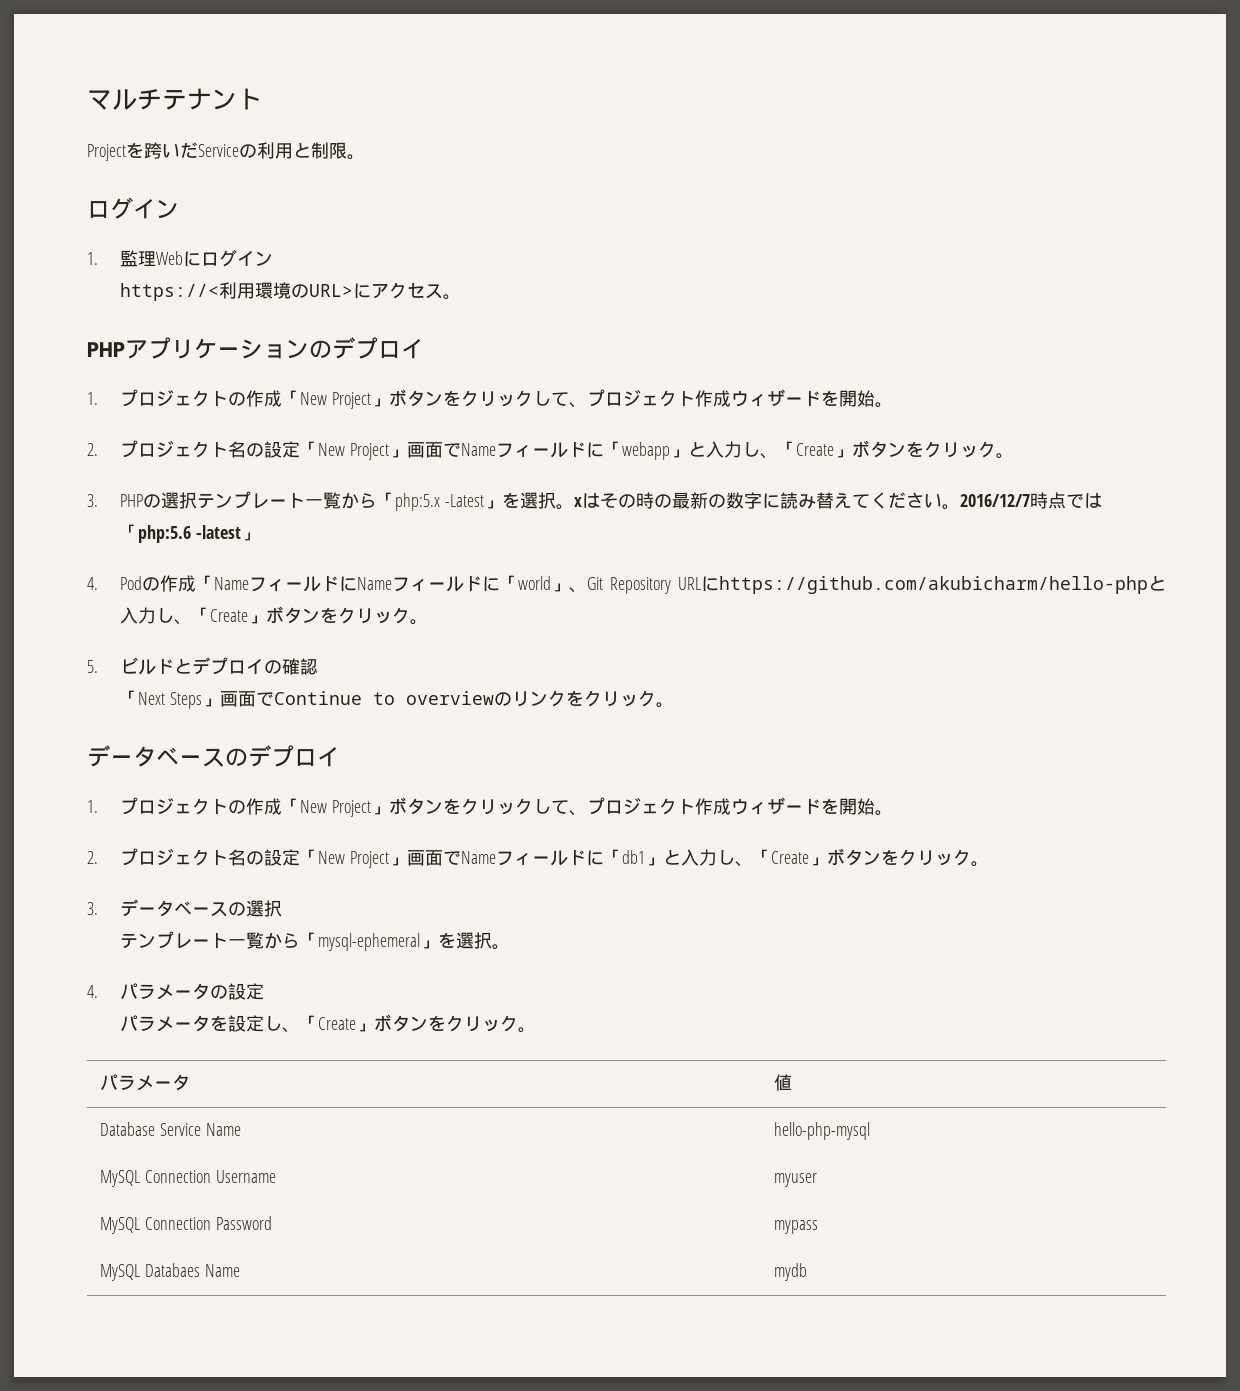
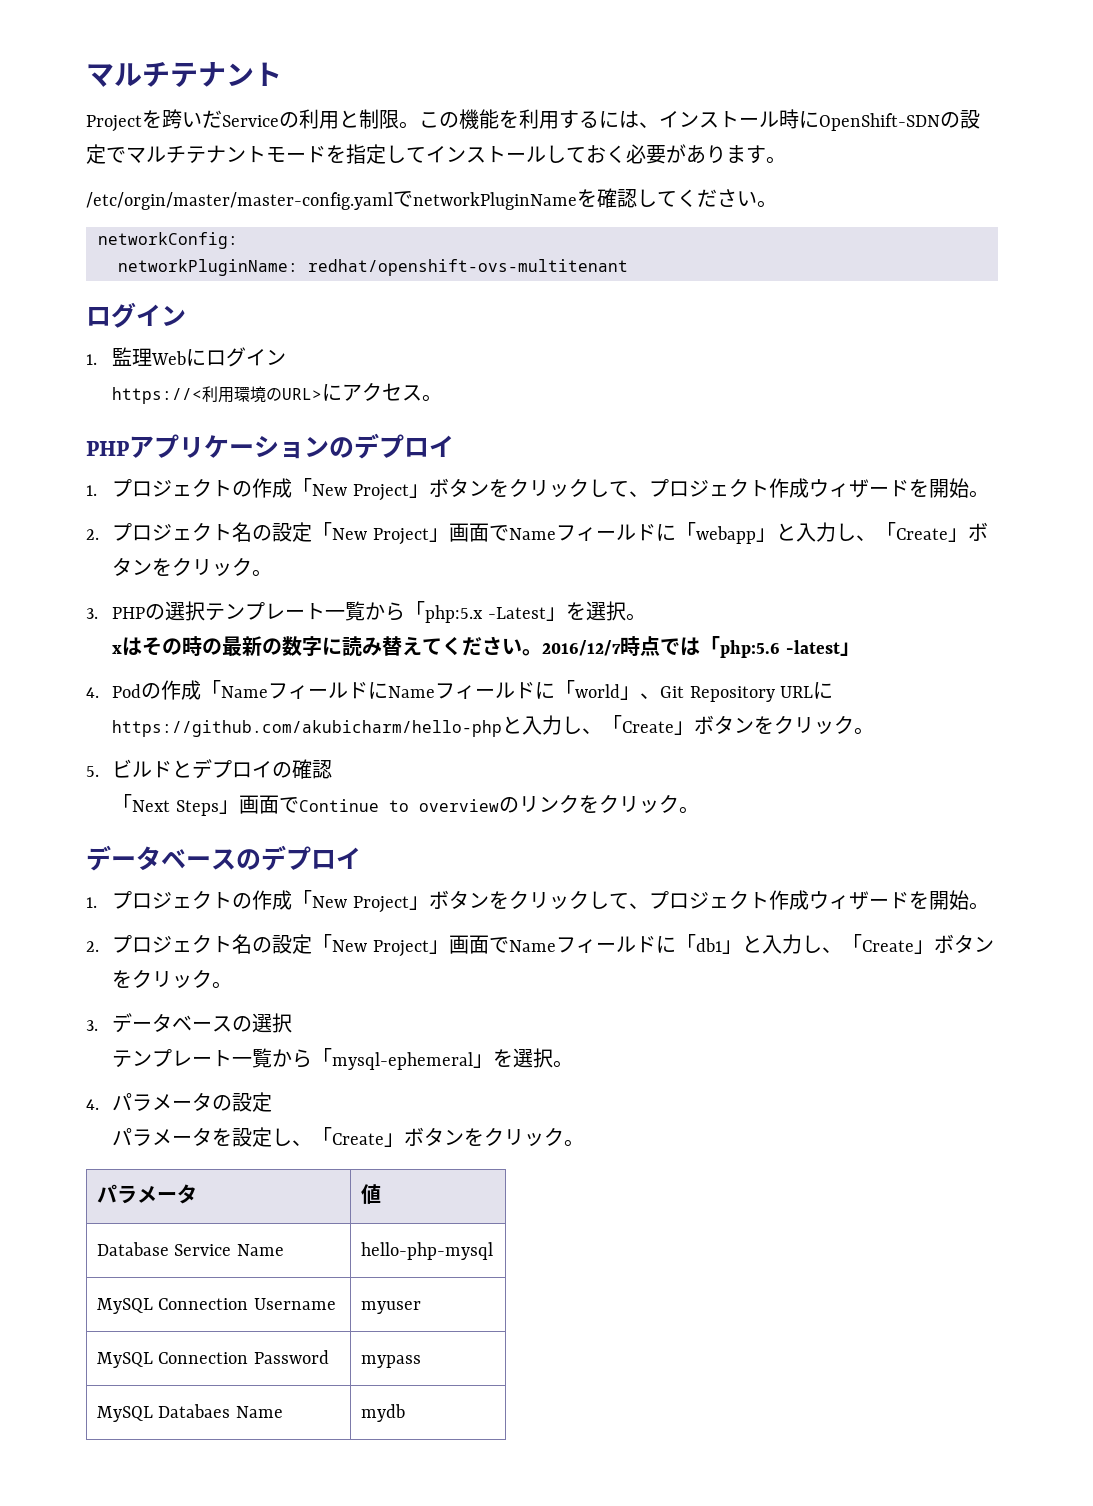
(365, 157) none -> [419,109,980,131] [86,144,786,164] [86,188,777,210] [98,232,238,249] [118,259,628,276] この機能を利用するには、インストール時にOpenShift-SDNの設定でマルチテナントモードを指定してインストールしておく必要があります。 // /etc/orgin/master/master-config.yamlでnetworkPluginNameを確認してください。 // networkConfig: // networkPluginName: redhat/openshift-ovs-multitenant
(574, 507) none -> (646, 617) //

